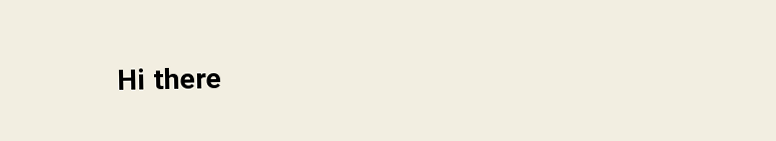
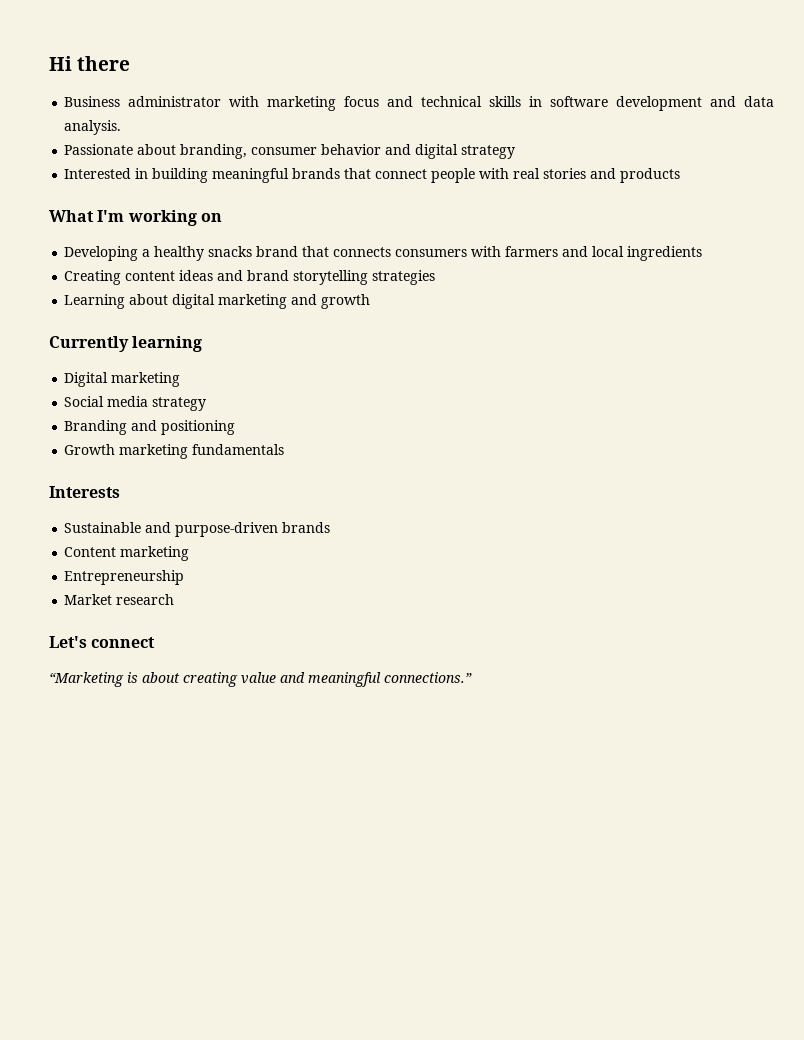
(222, 78) none -> [64,96,775,111] [64,120,122,135] [64,144,516,159] [64,168,681,183] [49,210,222,226] [64,246,703,261] [64,270,436,285] [64,294,371,309] [49,336,203,352] [64,372,181,387] [64,396,207,411] [64,420,236,435] [64,444,285,459] [49,486,120,498] [64,522,331,537] [64,546,190,561] [64,570,185,585] [64,594,175,605] [49,636,156,648] [49,672,472,687] // Business administrator with marketing focus and technical skills in software development and data analysis. // Passionate about branding, consumer behavior and digital strategy // Interested in building meaningful brands that connect people with real stories and products // What I'm working on // Developing a healthy snacks brand that connects consumers with farmers and local ingredients // Creating content ideas and brand storytelling strategies // Learning about digital marketing and growth // Currently learning // Digital marketing // Social media strategy // Branding and positioning // Growth marketing fundamentals // Interests // Sustainable and purpose-driven brands // Content marketing // Entrepreneurship // Market research // Let's connect // “Marketing is about creating value and meaningful connections.”

